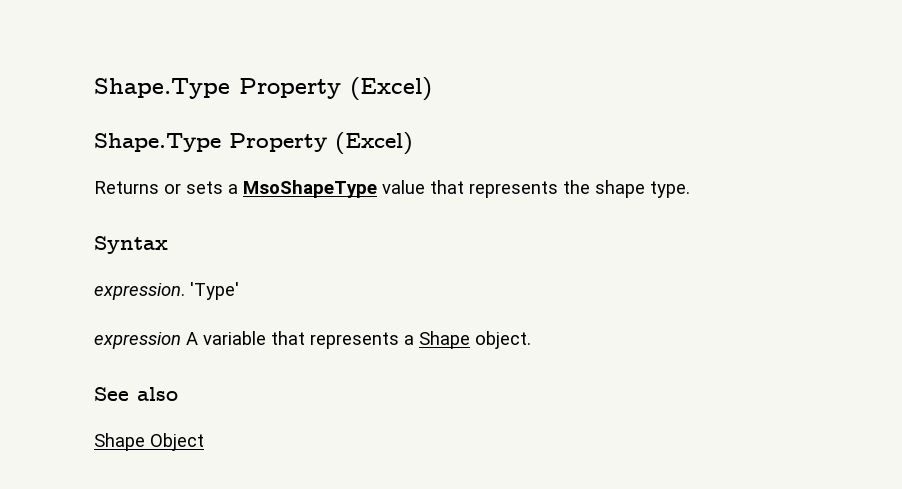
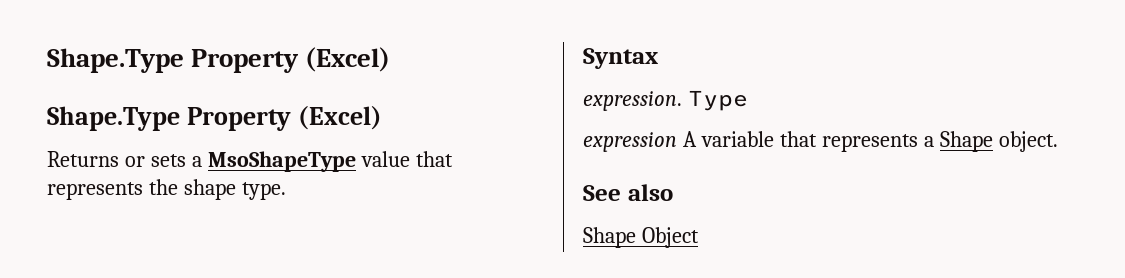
[190,282,239,300] 'Type' -> [687,90,748,111] Type

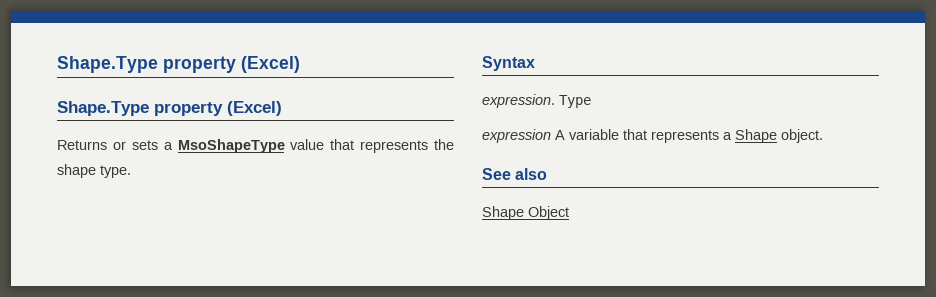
[47,48,300,73] Shape.Type Property -> [57,56,236,73] Shape.Type property
[186,107,291,131] Property -> [154,102,223,116] property

